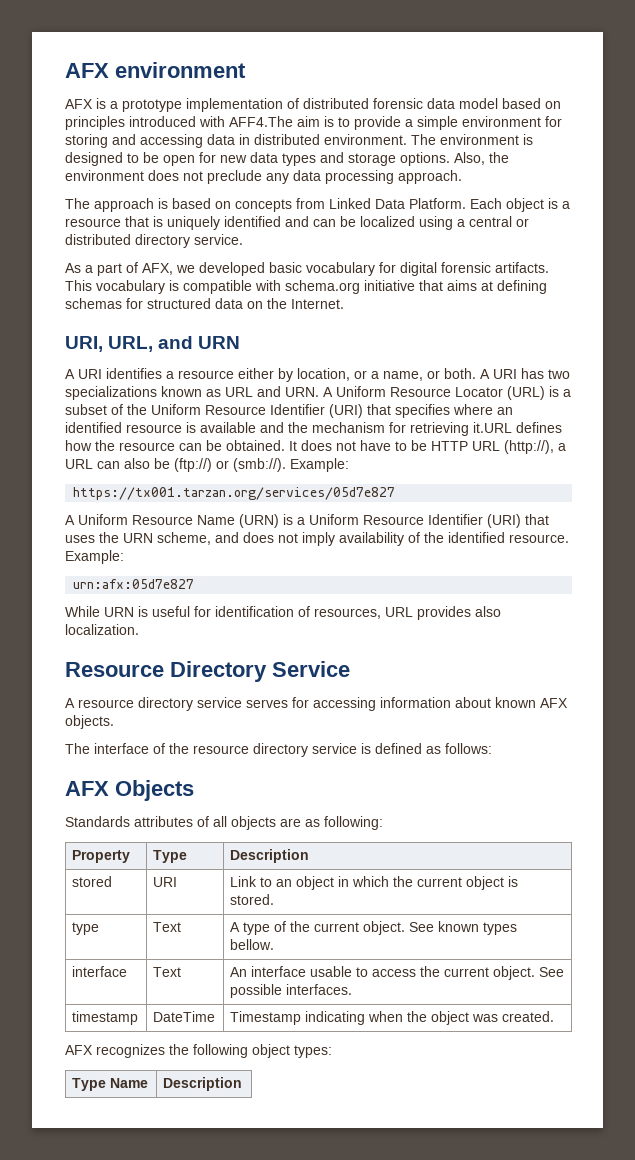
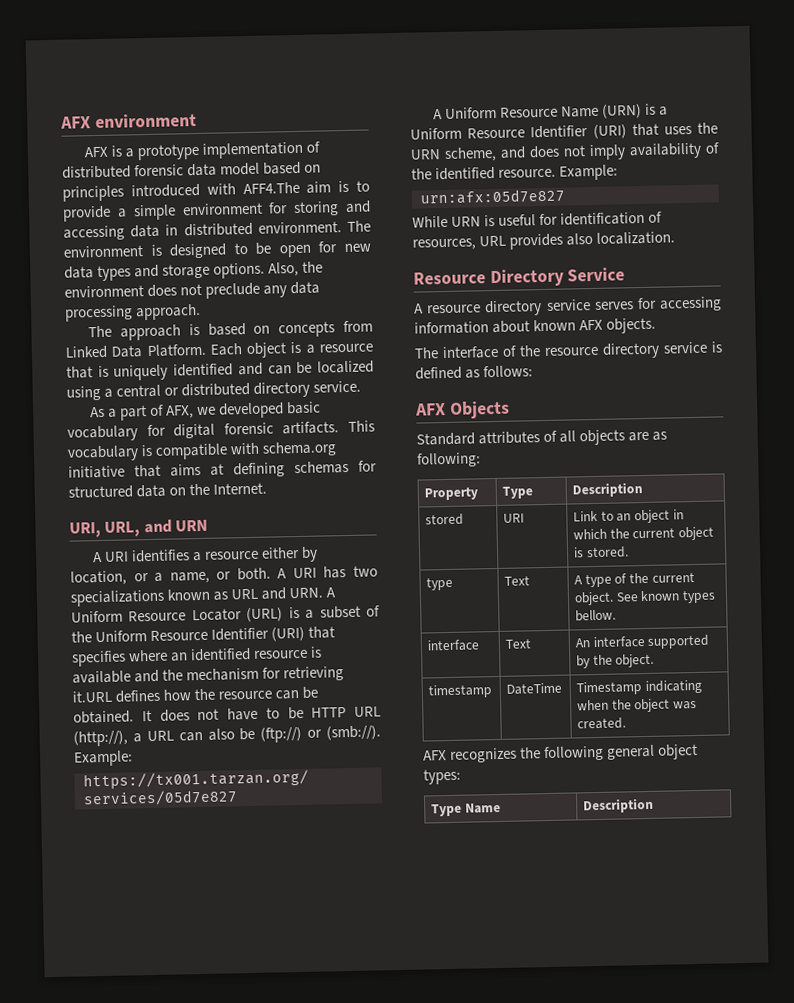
[65,816,130,827] Standards -> [416,432,475,446] Standard
[310,966,565,980] [230,984,353,998] usable to access the current object. See possible interfaces. -> [647,634,711,649] [576,653,655,669] supported by the object.
(248, 1051) none -> [606,744,656,760] general

